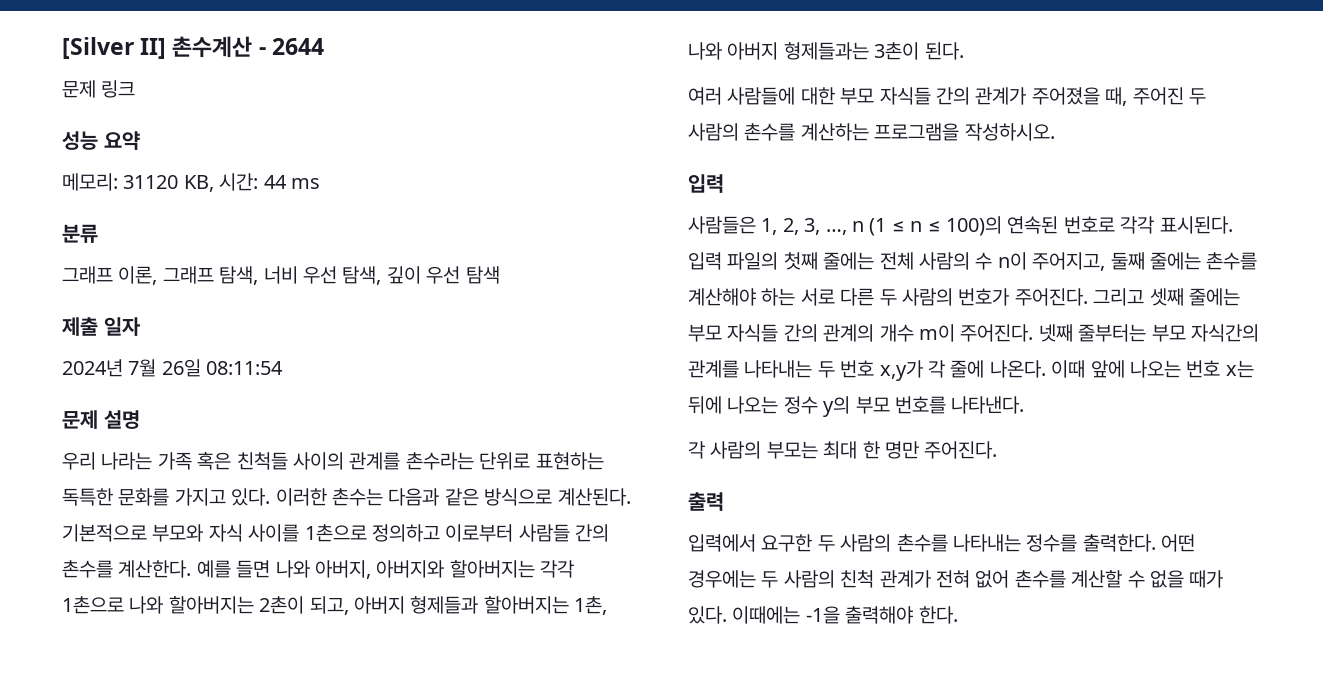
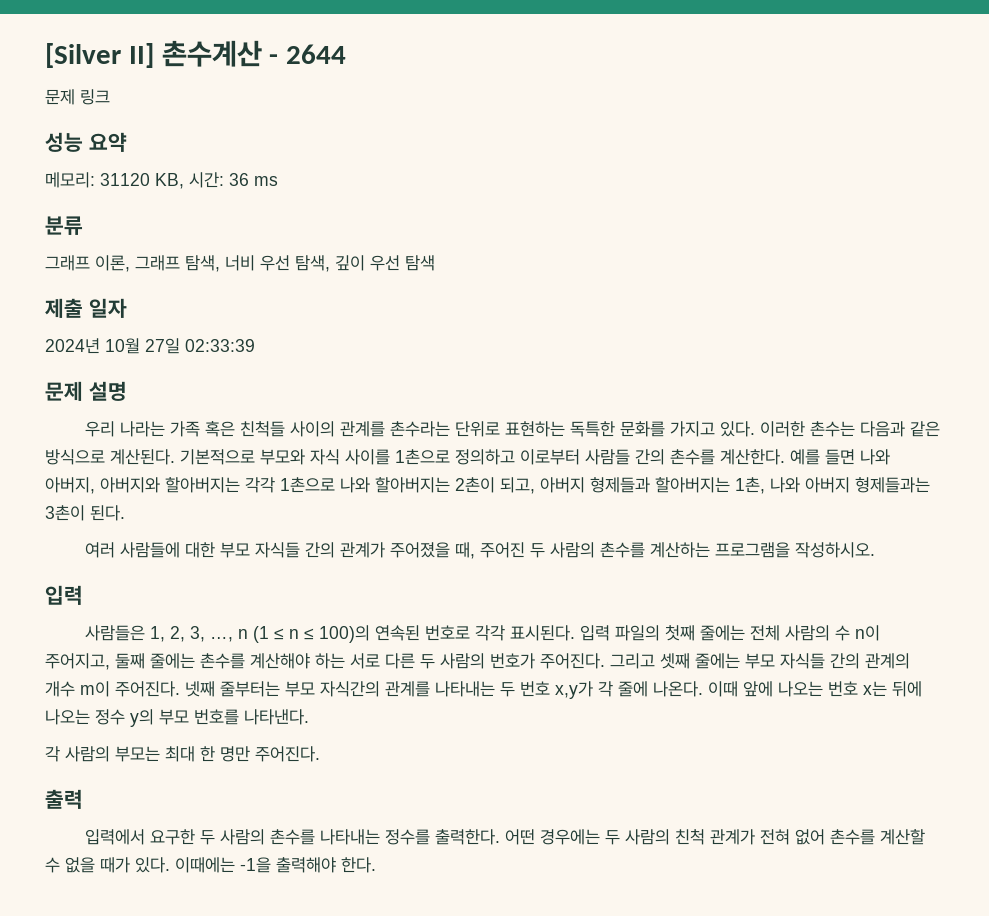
[263,175,287,189] 44 -> [229,173,249,186] 36
[128,359,284,377] 7월 26일 08:11:54 -> [105,338,255,354] 10월 27일 02:33:39

